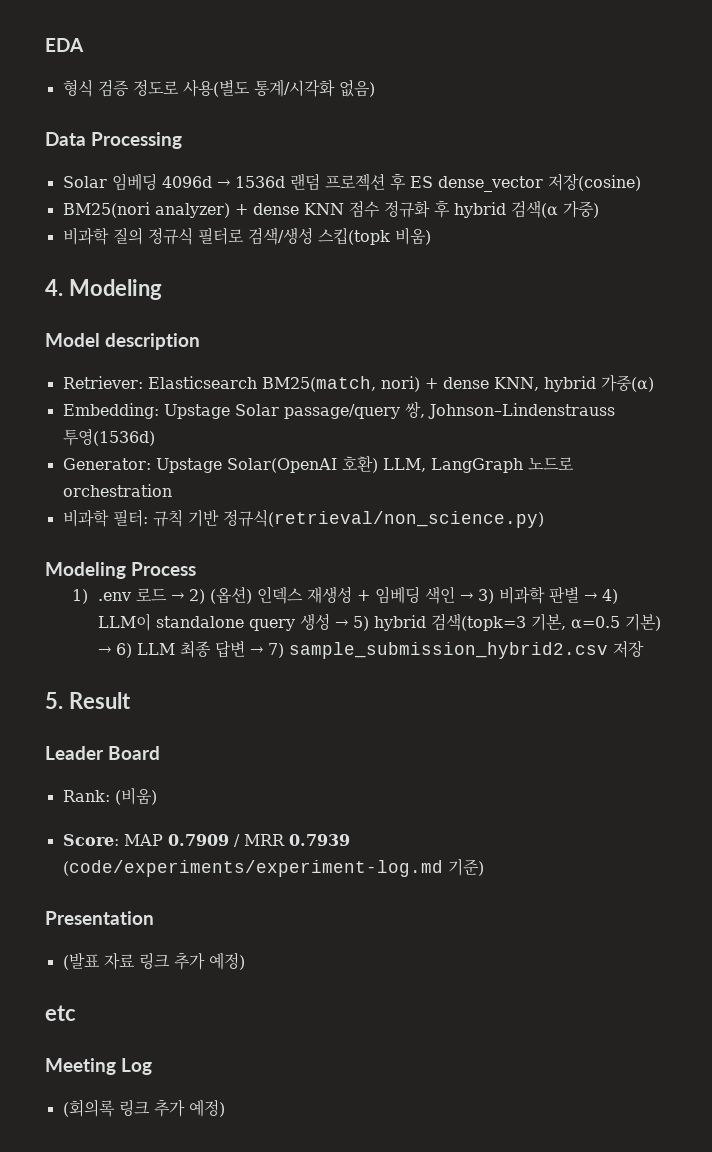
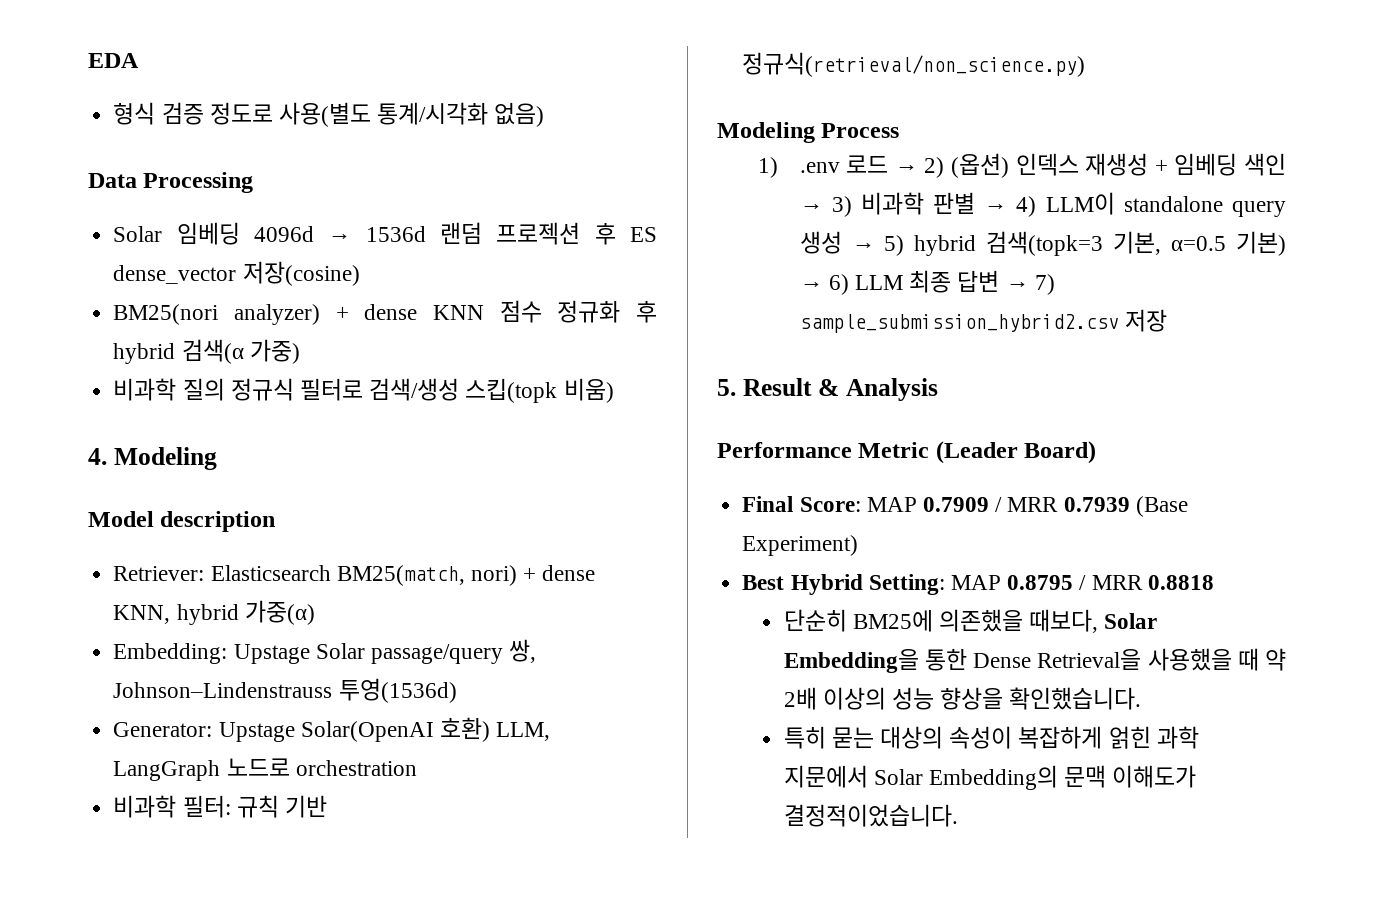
[45,746,161,760] [62,787,157,805] // Leader Board // Rank: (비움) // -> [817,378,938,401] [717,441,1097,464] [742,496,794,512] & Analysis // Performance Metric (Leader Board) // Final
[62,858,484,877] [45,911,154,925] [62,952,245,970] [45,1005,76,1021] [45,1058,153,1075] [62,1099,225,1117] (code/experiments/experiment-log.md 기준) // Presentation // (발표 자료 링크 추가 예정) // etc // Meeting Log // (회의록 링크 추가 예정) -> [1135,496,1188,517] [742,535,859,556] [742,574,1214,595] [783,609,1158,633] [783,648,1286,673] [783,687,1142,710] [783,726,1199,749] [783,765,1197,790] [783,804,958,827] (Base Experiment) // Best Hybrid Setting: MAP 0.8795 / MRR 0.8818 // 단순히 BM25에 의존했을 때보다, Solar Embedding을 통한 Dense Retrieval을 사용했을 때 약 2배 이상의 성능 향상을 확인했습니다. // 특히 묻는 대상의 속성이 복잡하게 얽힌 과학 지문에서 Solar Embedding의 문맥 이해도가 결정적이었습니다.

